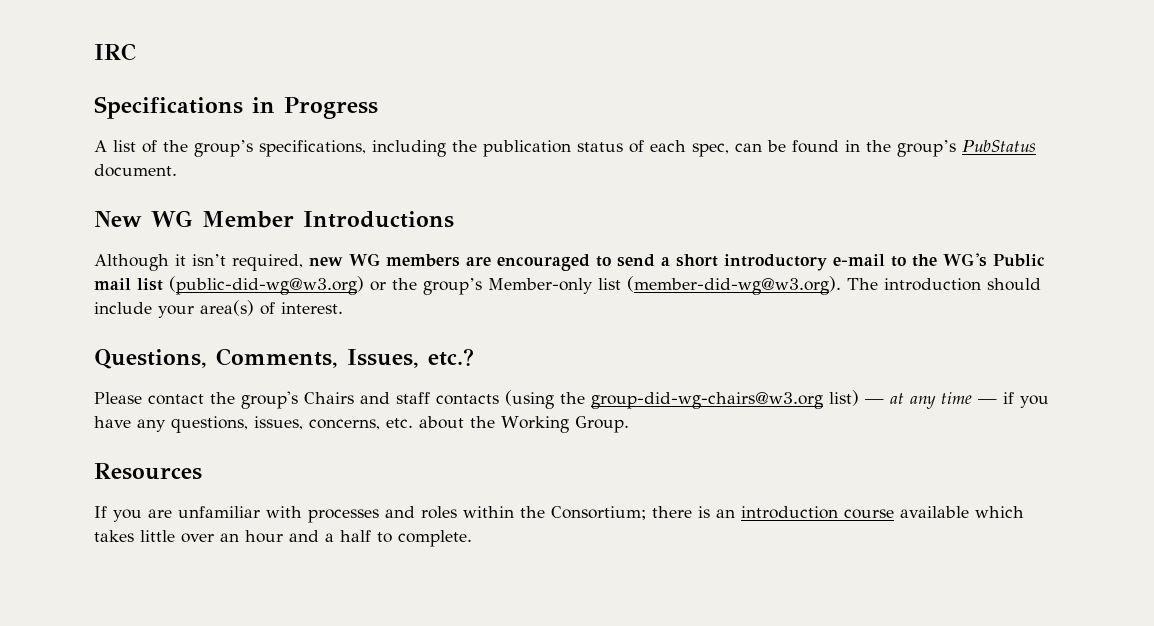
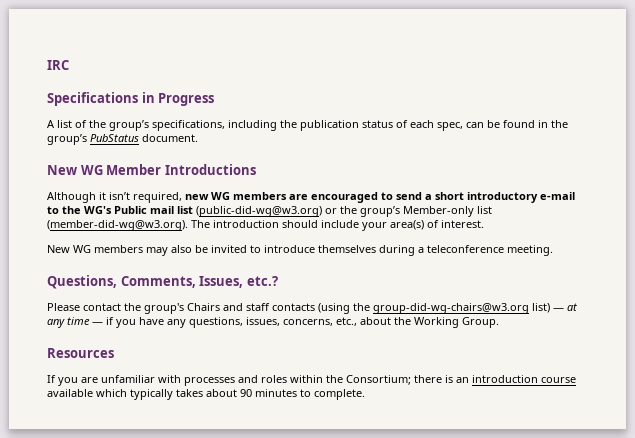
(343, 308) none -> [47,245,553,256] // New WG members may also be invited to introduce themselves during a teleconference meeting.
[386,418,413,428] etc. -> [336,317,357,326] etc.,
[94,530,371,543] takes little over an hour and a half -> [130,389,297,400] typically takes about 90 minutes

